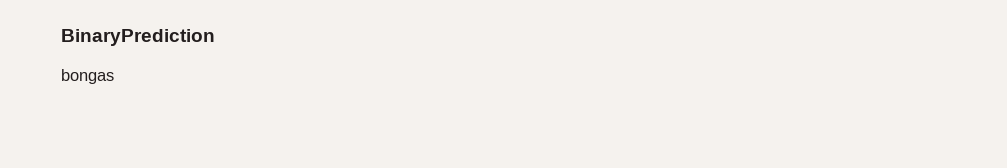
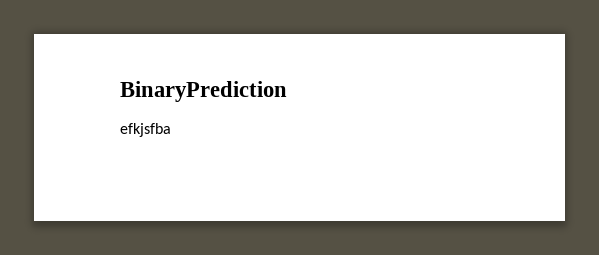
[61,69,114,84] bongas -> [120,123,171,137] efkjsfba

